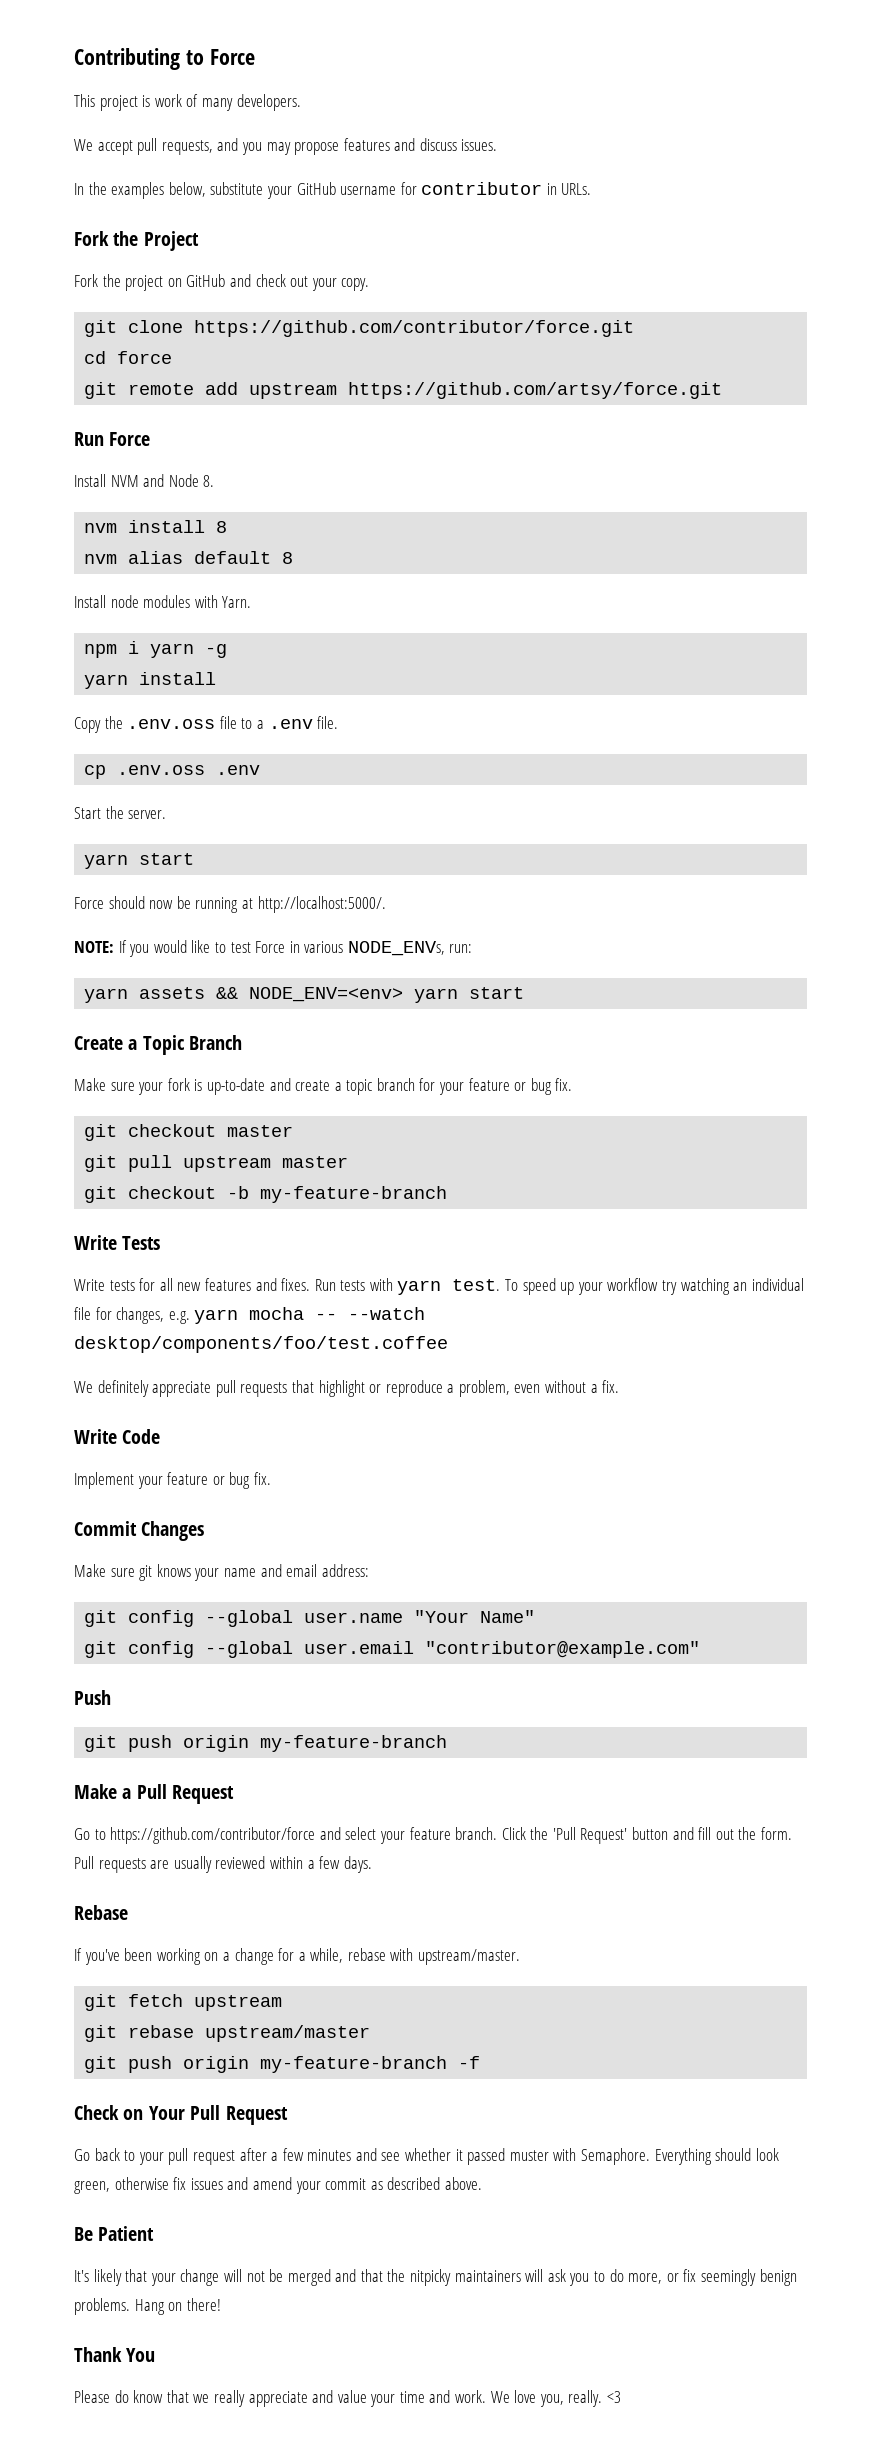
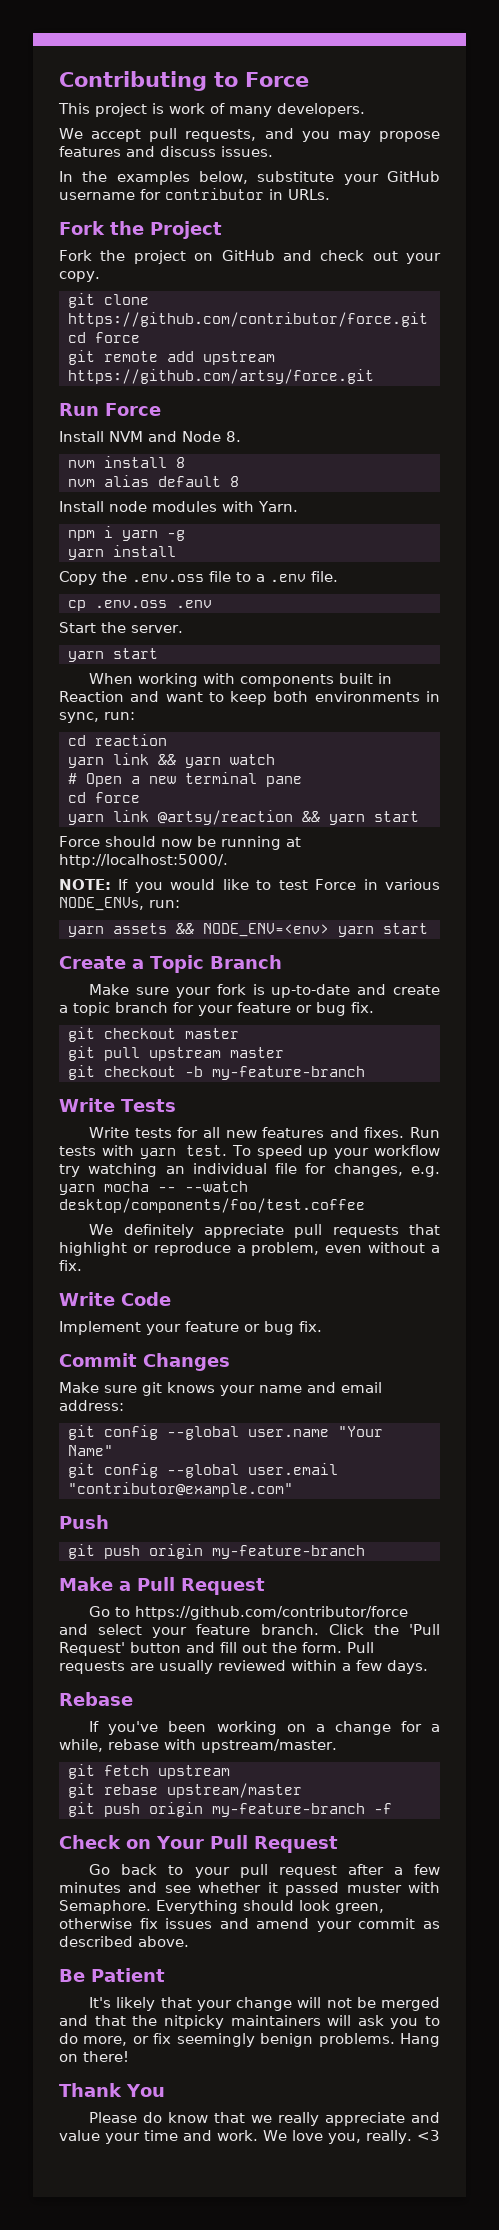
(195, 859) none -> [89,673,393,687] [59,691,440,705] [59,712,135,723] [67,734,167,746] [67,753,275,768] [67,772,302,787] [67,792,140,803] [67,810,419,825] // When working with components built in Reaction and want to keep both environments in sync, run: // cd reaction // yarn link && yarn watch // # Open a new terminal pane // cd force // yarn link @artsy/reaction && yarn start

